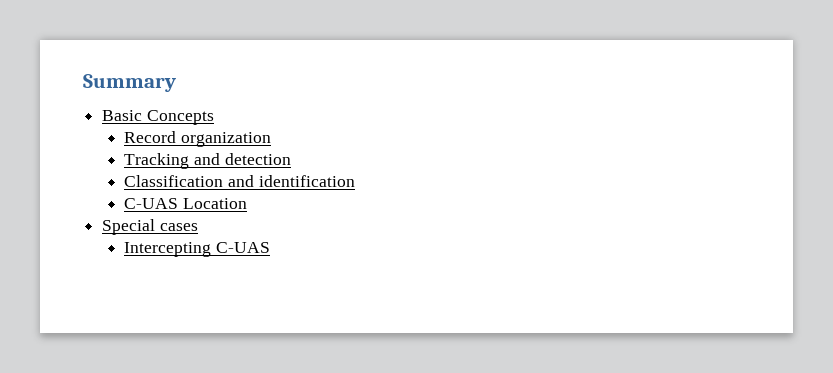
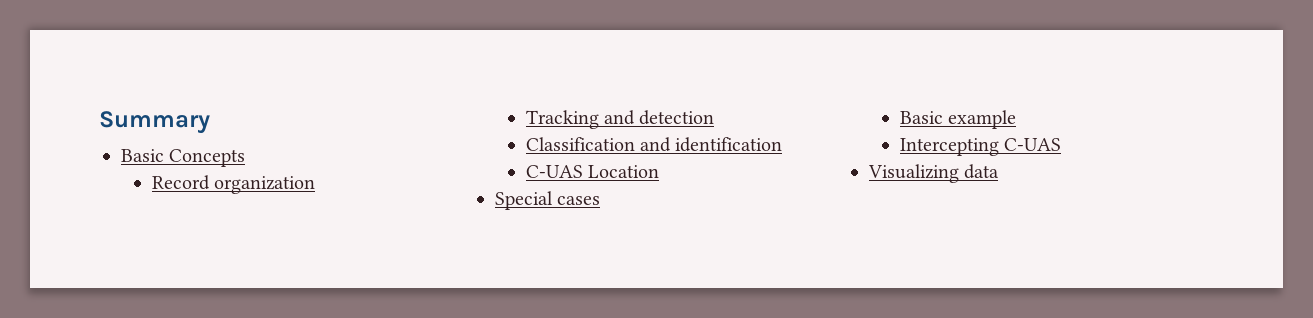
(198, 227) none -> [899,110,1017,129] // Basic example
(271, 247) none -> [868,164,1000,183] // Visualizing data

